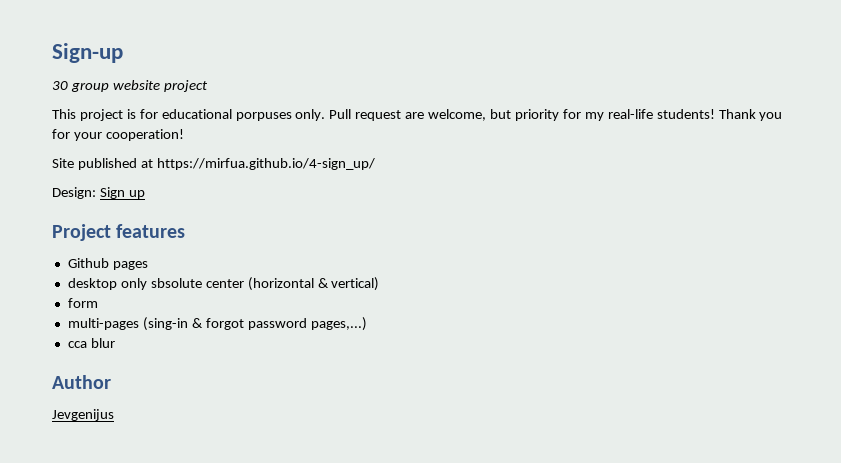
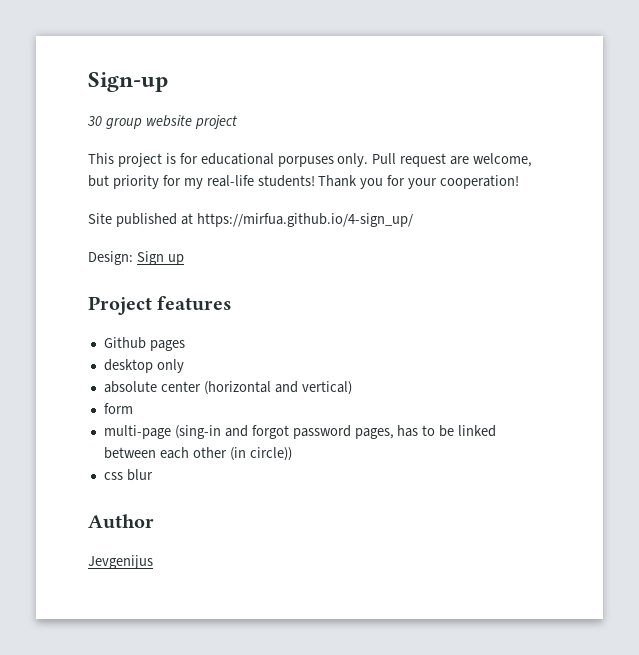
[150,278,202,288] sbsolute -> [103,381,157,393] // absolute
[317,278,329,288] & -> [274,381,298,393] and
[67,317,367,331] [67,341,87,348] multi-pages (sing-in & forgot password pages,...) // cca -> [103,425,497,439] [103,447,292,461] [103,472,123,480] multi-page (sing-in and forgot password pages, has to be linked between each other (in circle)) // css

